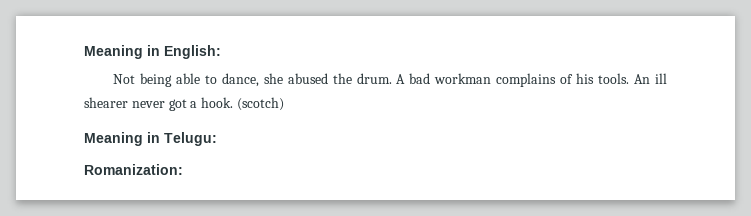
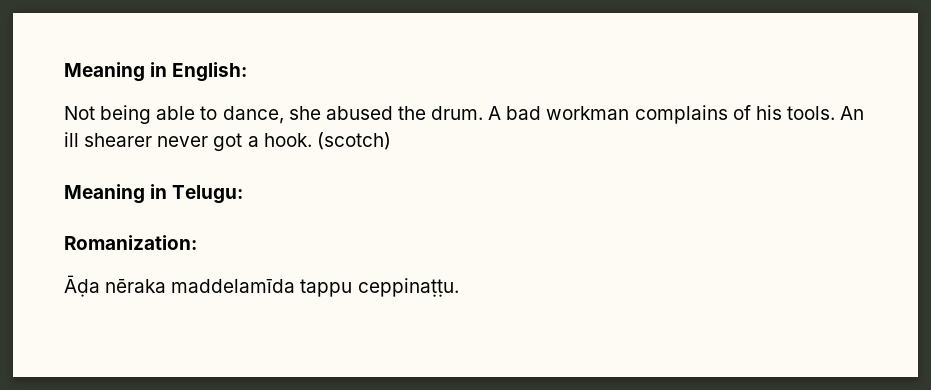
(183, 169) none -> [64,275,459,297] // Āḍa nēraka maddelamīda tappu ceppinaṭṭu.

